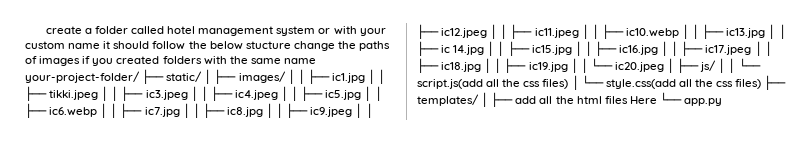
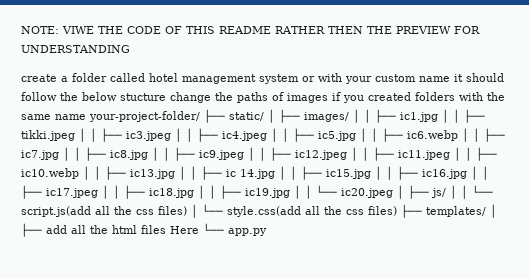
(45, 30) none -> [21,26,480,34] [21,45,130,53] NOTE: VIWE THE CODE OF THIS README RATHER THEN THE PREVIEW FOR UNDERSTANDING //

